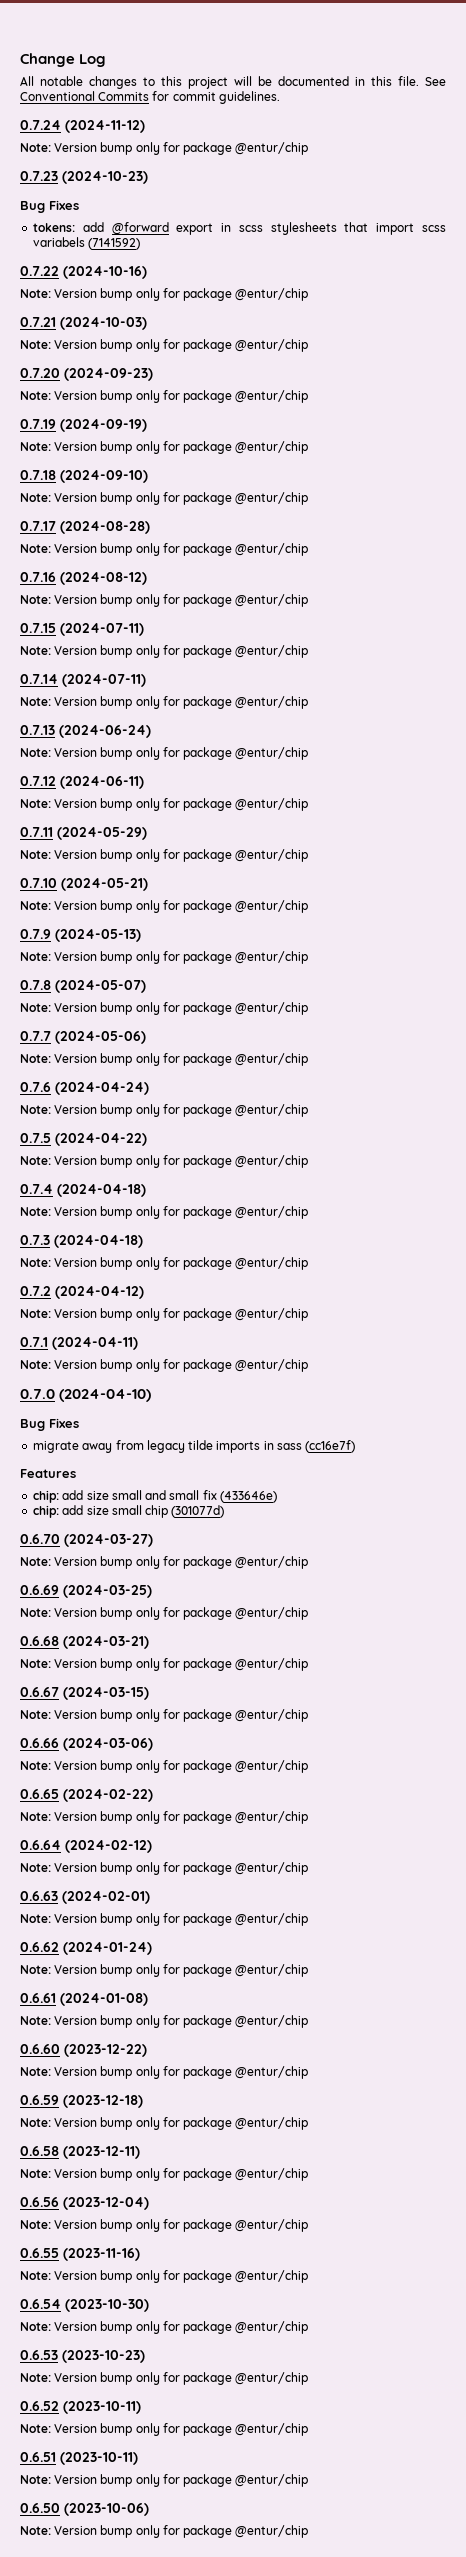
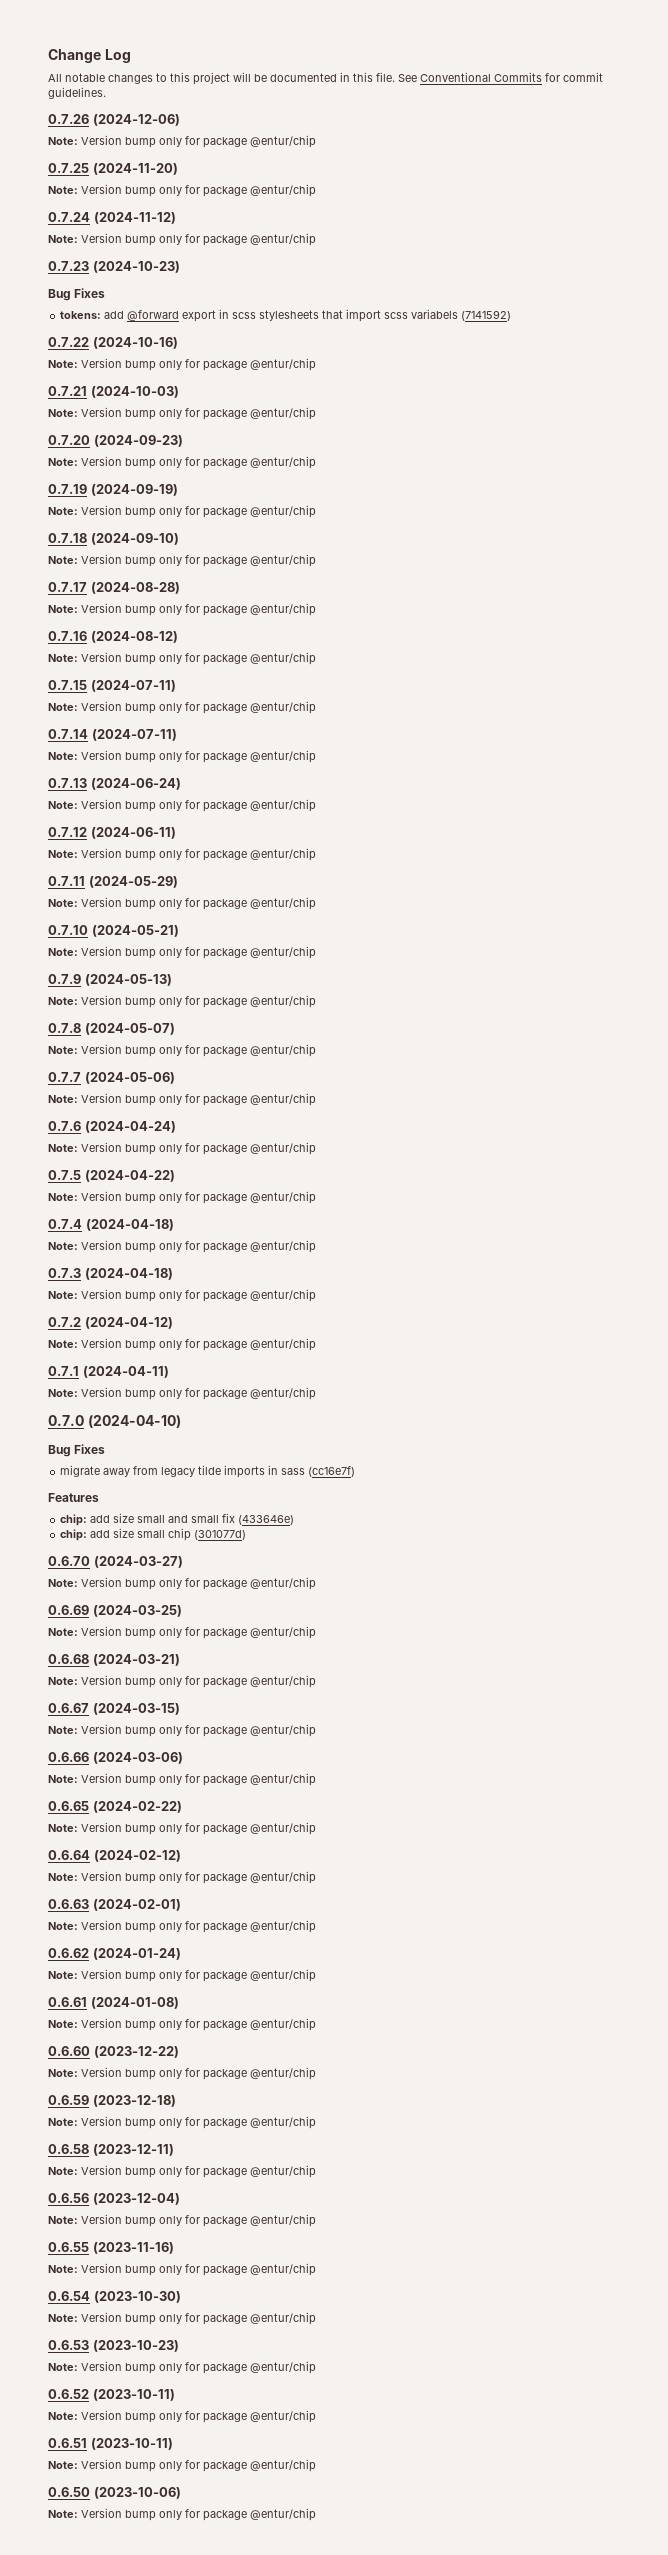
(280, 97) none -> [48,114,180,126] [48,135,316,148] [48,163,178,175] [48,184,316,197] // 0.7.26 (2024-12-06) // Note: Version bump only for package @entur/chip // 0.7.25 (2024-11-20) // Note: Version bump only for package @entur/chip

